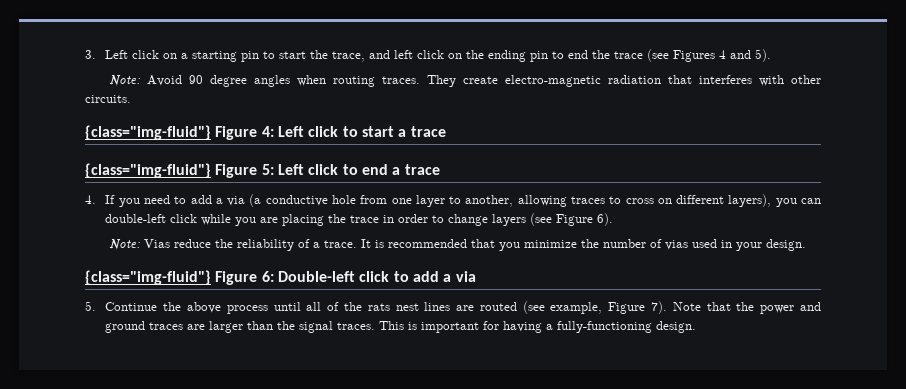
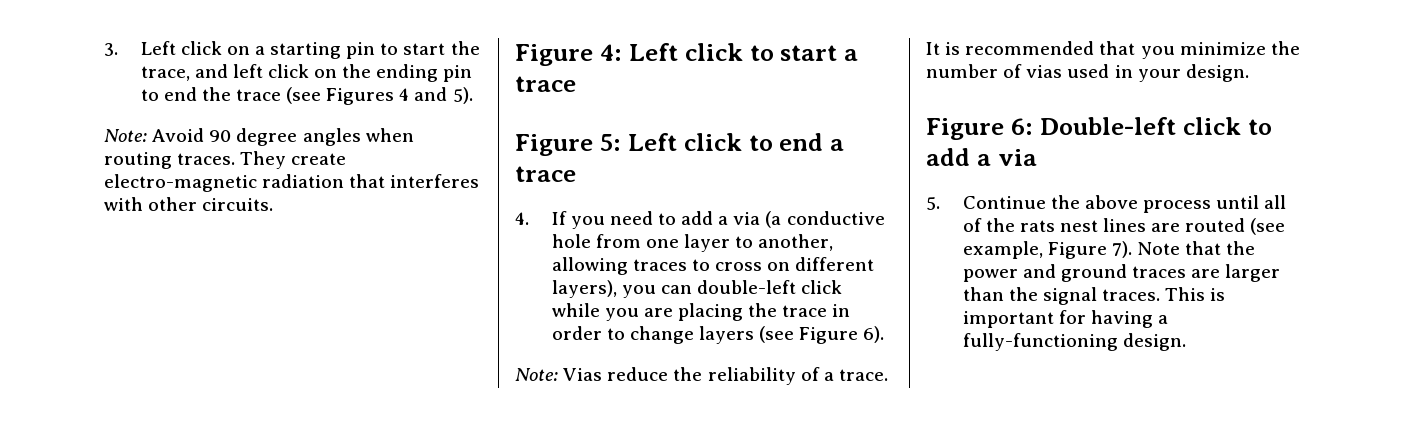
[85,125,211,140] {class="img-fluid"} -> (274, 204) none
[85,163,211,178] {class="img-fluid"} -> (576, 84) none
[85,270,211,285] {class="img-fluid"} -> (1249, 73) none

